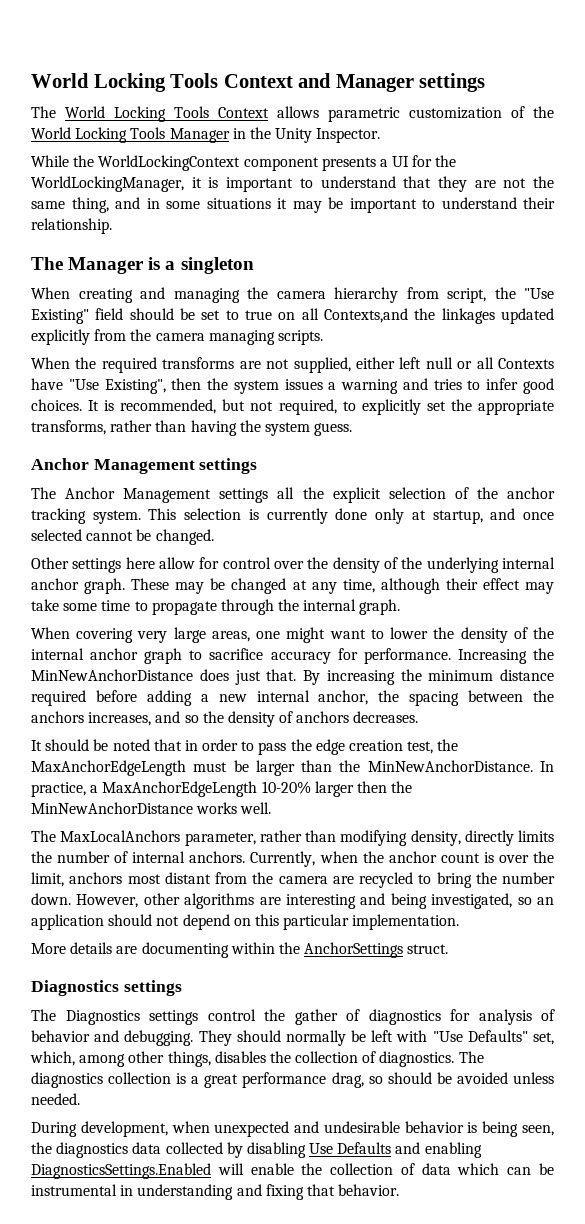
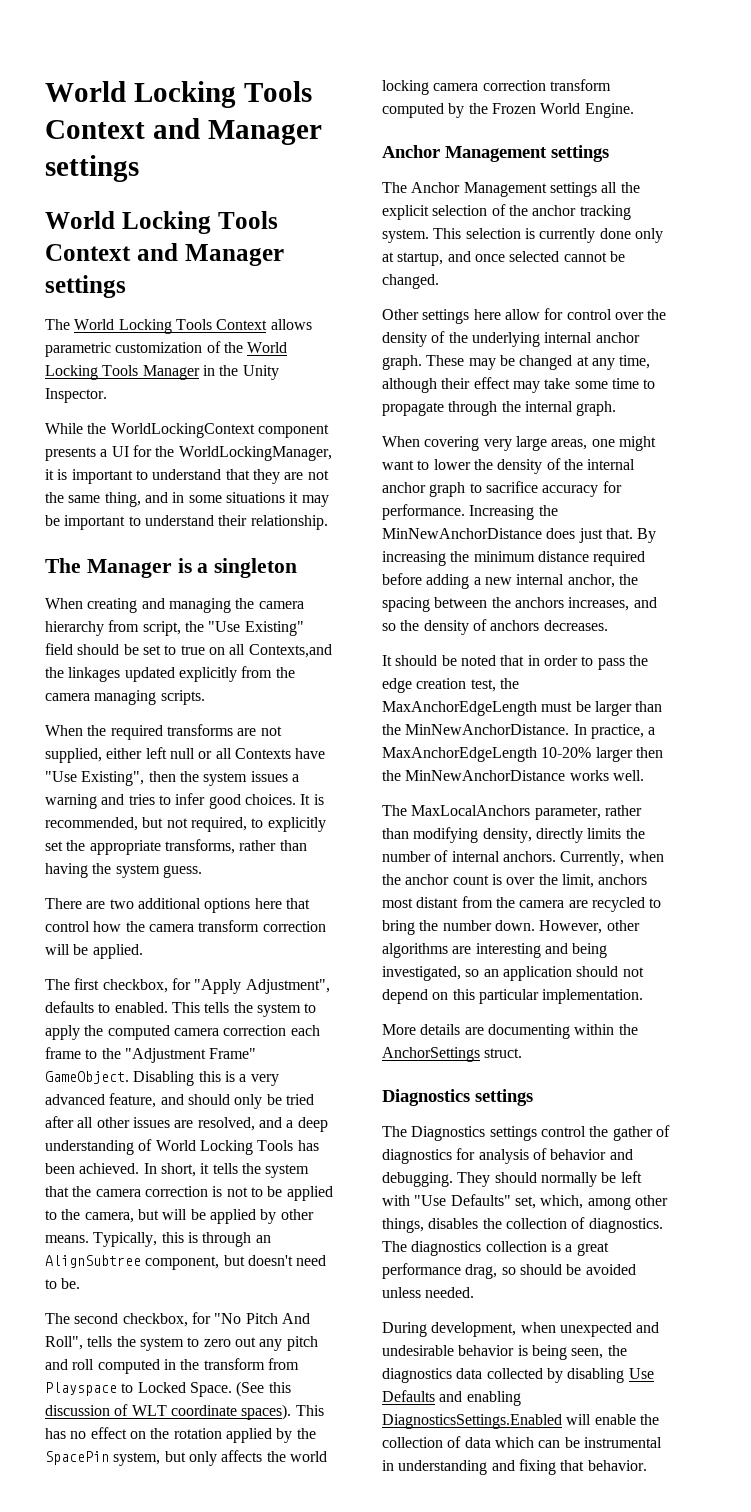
[31,73,486,92] World Locking Tools Context and Manager settings -> [45,81,312,108] [45,118,322,145] [45,155,139,182] [45,211,278,234] [45,243,284,266] [45,275,126,298] World Locking Tools Context and Manager settings // World Locking Tools Context and Manager settings
(353, 429) none -> [45,898,310,913] [45,920,326,932] [45,944,143,959] [45,978,330,994] [45,1001,317,1017] [45,1025,320,1040] [45,1047,257,1063] [45,1071,279,1086] [45,1093,314,1109] [45,1116,328,1132] [45,1139,319,1155] [45,1163,310,1178] [45,1186,333,1201] [45,1209,314,1224] [45,1232,271,1247] [45,1255,327,1270] [45,1278,81,1289] [45,1312,310,1327] [45,1336,318,1351] [45,1358,299,1374] [45,1381,291,1397] [45,1404,324,1420] [45,1427,316,1443] [45,1450,327,1466] [382,79,611,95] [382,103,634,118] // There are two additional options here that control how the camera transform correction will be applied. // The first checkbox, for "Apply Adjustment", defaults to enabled. This tells the system to apply the computed camera correction each frame to the "Adjustment Frame" GameObject. Disabling this is a very advanced feature, and should only be tried after all other issues are resolved, and a deep understanding of World Locking Tools has been achieved. In short, it tells the system that the camera correction is not to be applied to the camera, but will be applied by other means. Typically, this is through an AlignSubtree component, but doesn't need to be. // The second checkbox, for "No Pitch And Roll", tells the system to zero out any pitch and roll computed in the transform from Playspace to Locked Space. (See this discussion of WLT coordinate spaces). This has no effect on the rotation applied by the SpacePin system, but only affects the world locking camera correction transform computed by the Frozen World Engine.

